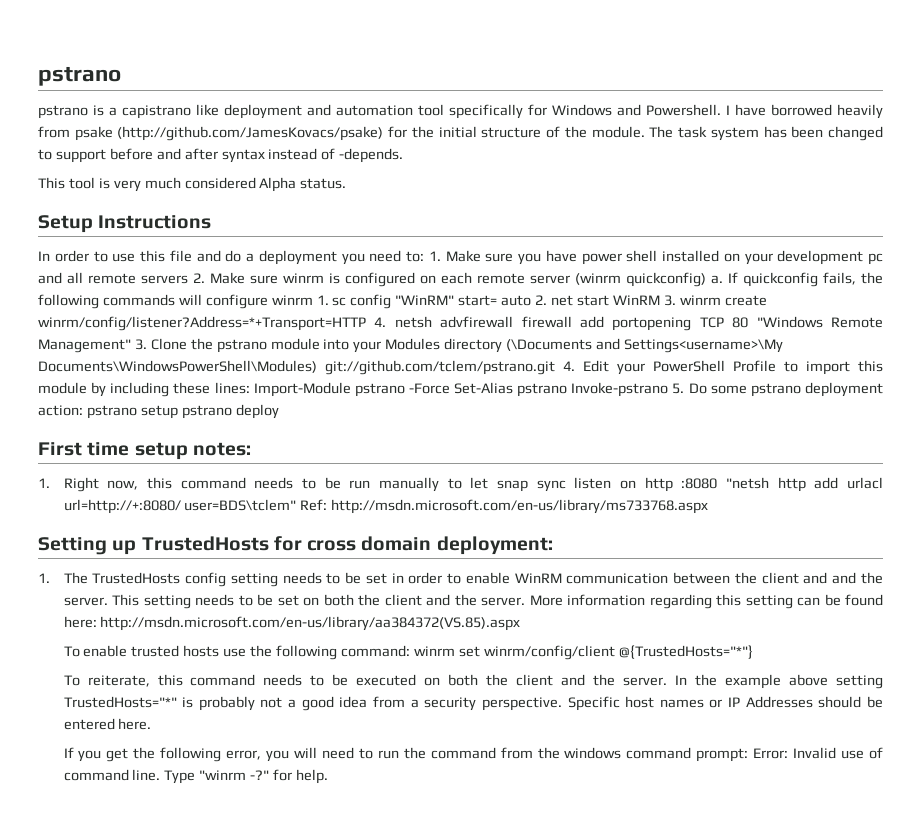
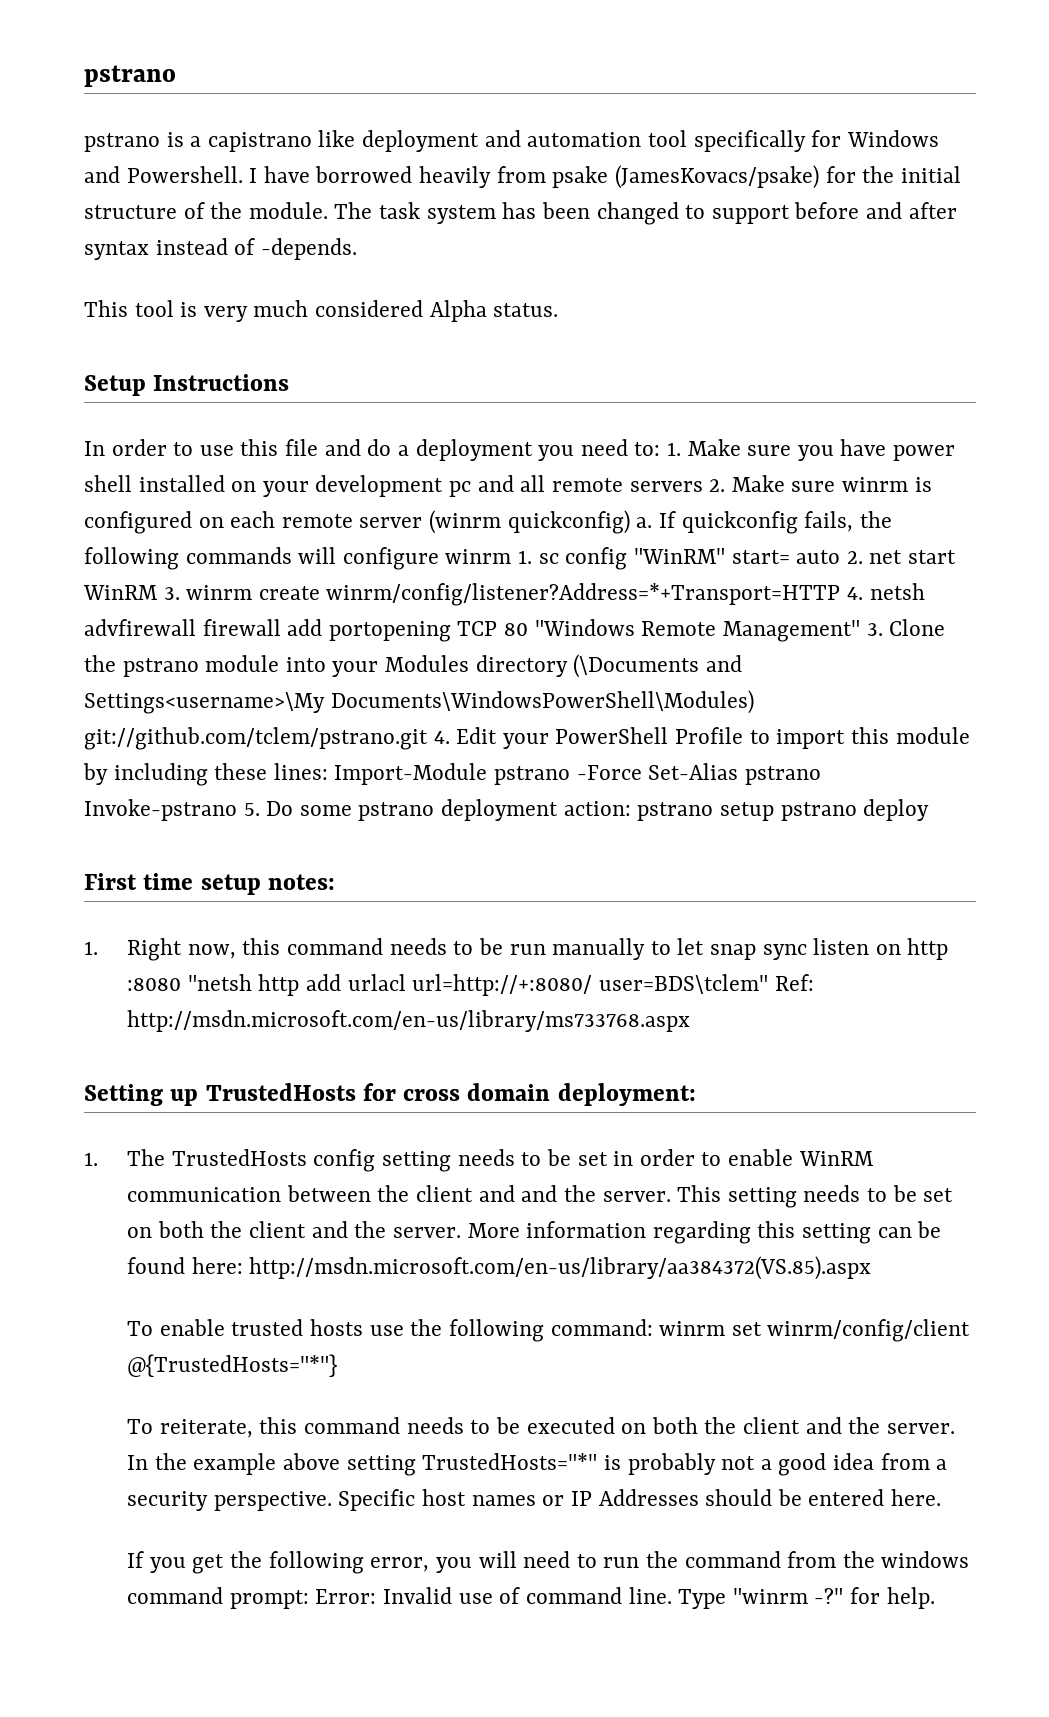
[117,126,384,141] (http://github.com/JamesKovacs/psake) -> [614,165,819,189] (JamesKovacs/psake)

